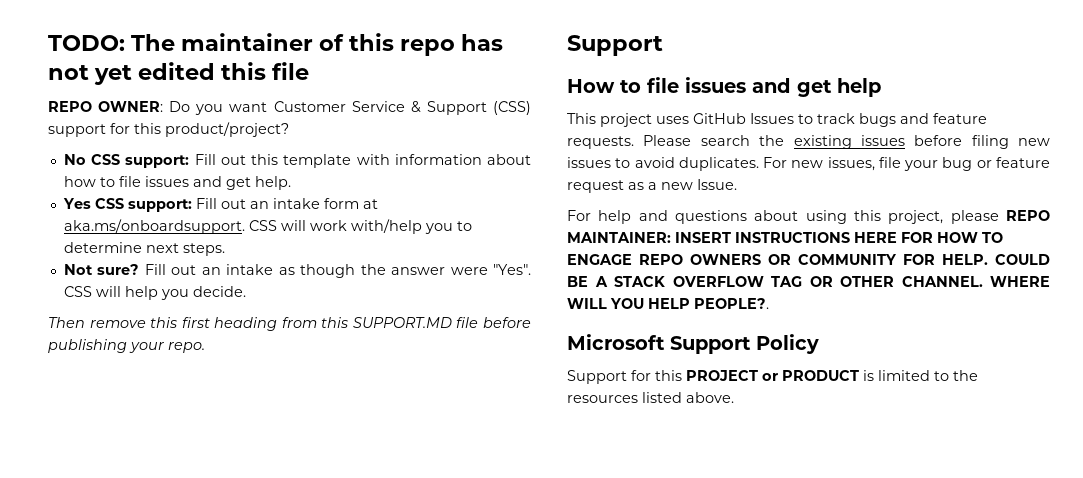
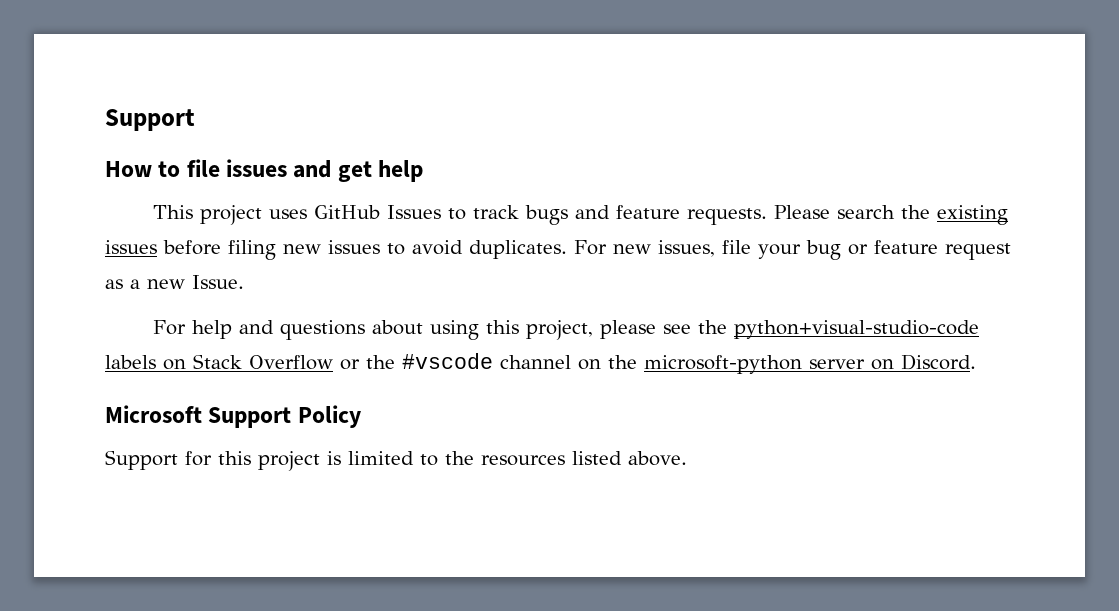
[48,33,504,56] [48,62,310,85] [48,101,531,115] [48,122,289,137] [63,154,531,168] [63,176,291,190] [62,198,378,212] [63,219,472,234] [63,242,225,256] [63,264,531,278] [63,286,246,300] [48,317,531,331] [48,339,205,353] TODO: The maintainer of this repo has not yet edited this file // REPO OWNER: Do you want Customer Service & Support (CSS) support for this product/project? // No CSS support: Fill out this template with information about how to file issues and get help. // Yes CSS support: Fill out an intake form at aka.ms/onboardsupport. CSS will work with/help you to determine next steps. // Not sure? Fill out an intake as though the answer were "Yes". CSS will help you decide. // Then remove this first heading from this SUPPORT.MD file before publishing your repo. // -> (105, 120) none
[1006,210,1050,221] [567,232,1003,243] [567,254,1050,265] [567,276,1050,287] [567,298,769,309] REPO MAINTAINER: INSERT INSTRUCTIONS HERE FOR HOW TO ENGAGE REPO OWNERS OR COMMUNITY FOR HELP. COULD BE A STACK OVERFLOW TAG OR OTHER CHANNEL. WHERE WILL YOU HELP PEOPLE?. -> [663,320,980,339] [105,353,976,374] see the python+visual-studio-code labels on Stack Overflow or the #vscode channel on the microsoft-python server on Discord.
[686,370,859,381] PROJECT or PRODUCT -> [258,451,320,471] project

